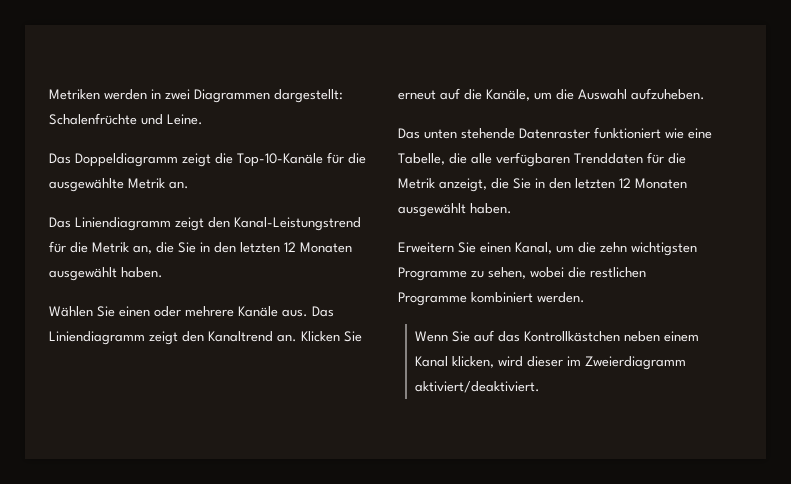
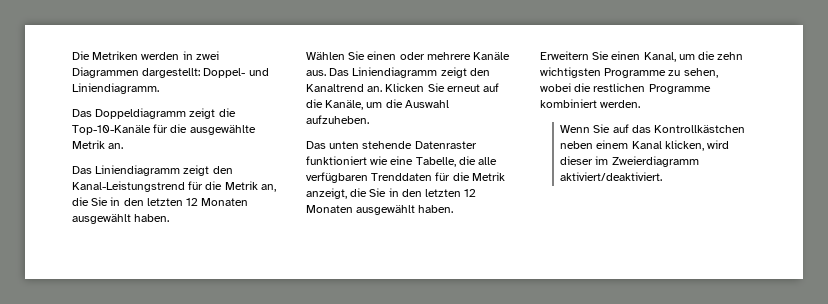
(49, 94) none -> [72,51,90,60] Die
[49,113,203,125] Schalenfrüchte und Leine. -> [203,68,269,78] [72,83,159,94] Doppel- und Liniendiagramm.

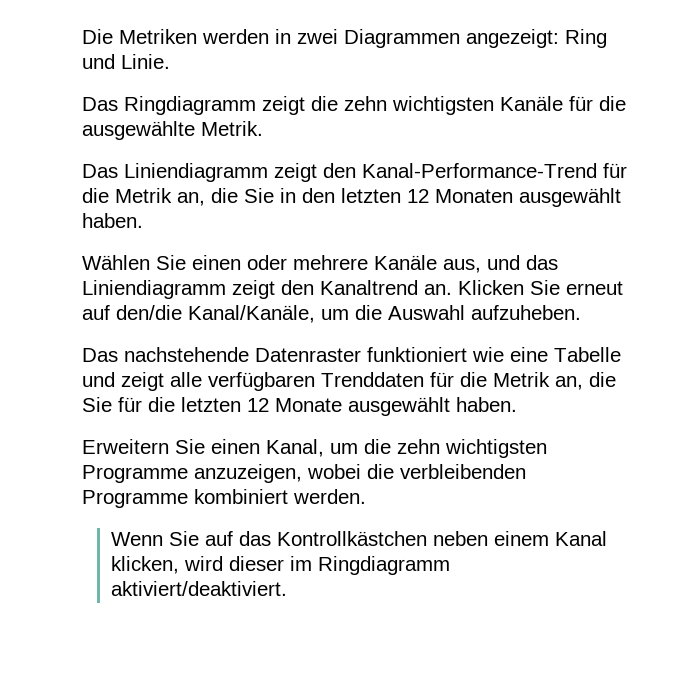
[142,68,269,78] [72,83,159,94] [72,108,187,119] dargestellt: Doppel- und Liniendiagramm. // Das Doppeldiagramm -> [466,29,607,48] [82,54,170,69] [82,96,256,115] angezeigt: Ring und Linie. // Das Ringdiagramm
[72,125,151,135] Top-10-Kanäle -> [344,96,563,115] zehn wichtigsten Kanäle
[72,140,124,149] [72,165,233,176] [72,181,185,192] Metrik an. // Das Liniendiagramm zeigt den Kanal-Leistungstrend -> [201,121,263,136] [82,163,597,182] Metrik. // Das Liniendiagramm zeigt den Kanal-Performance-Trend
[306,68,350,76] aus. Das -> [443,255,558,273] aus, und das
[306,99,364,110] die Kanäle, -> [116,305,315,323] den/die Kanal/Kanäle,
[329,141,413,149] unten stehende -> [124,347,249,362] nachstehende
[415,156,476,167] Tabelle, die -> [554,347,621,362] [82,372,164,391] Tabelle und zeigt
[306,188,477,199] [306,205,353,213] anzeigt, die Sie in den letzten 12 Monaten -> [555,372,616,390] [82,397,342,412] an, die Sie für die letzten 12 Monate
[668,68,718,78] zu sehen, -> [194,464,302,483] anzuzeigen,
[593,83,646,92] restlichen -> [400,464,526,479] verbleibenden
[611,156,699,167] Zweierdiagramm -> [318,556,451,575] Ringdiagramm

